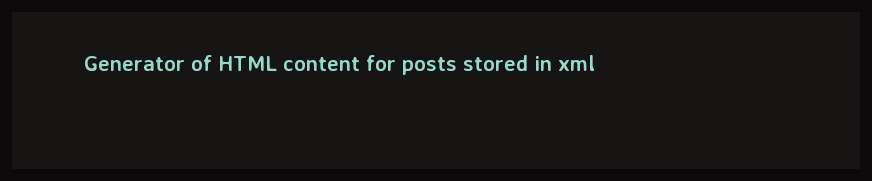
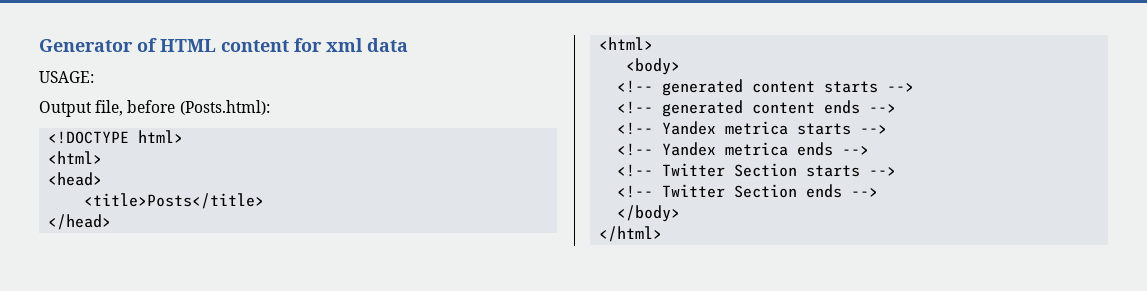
[402,55,595,75] posts stored in xml -> [326,38,408,52] [39,71,94,83] [39,100,270,117] [48,130,184,144] [48,151,103,164] [48,172,103,186] [84,193,265,209] [48,214,112,230] [599,37,654,50] [626,58,681,75] [617,79,915,96] [617,100,897,117] [617,121,888,135] [617,142,870,156] [617,163,897,177] [617,184,879,198] [617,205,681,222] [599,226,663,242] xml data // USAGE: // Output file, before (Posts.html): // <!DOCTYPE html> // <html> // <head> // <title>Posts</title> // </head> // <html> // <body> // <!-- generated content starts --> // <!-- generated content ends --> // <!-- Yandex metrica starts --> // <!-- Yandex metrica ends --> // <!-- Twitter Section starts --> // <!-- Twitter Section ends --> // </body> // </html>

